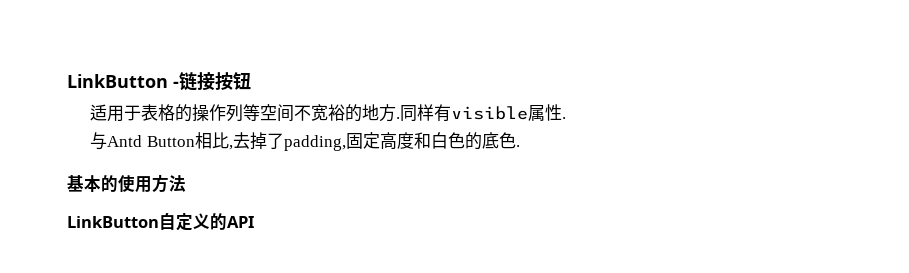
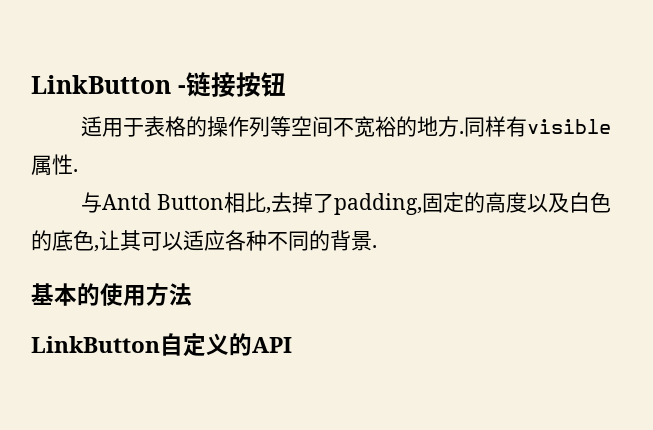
[380,132,517,150] 高度和白色的底色 -> [463,192,611,213] [31,230,372,252] 的高度以及白色的底色,让其可以适应各种不同的背景

